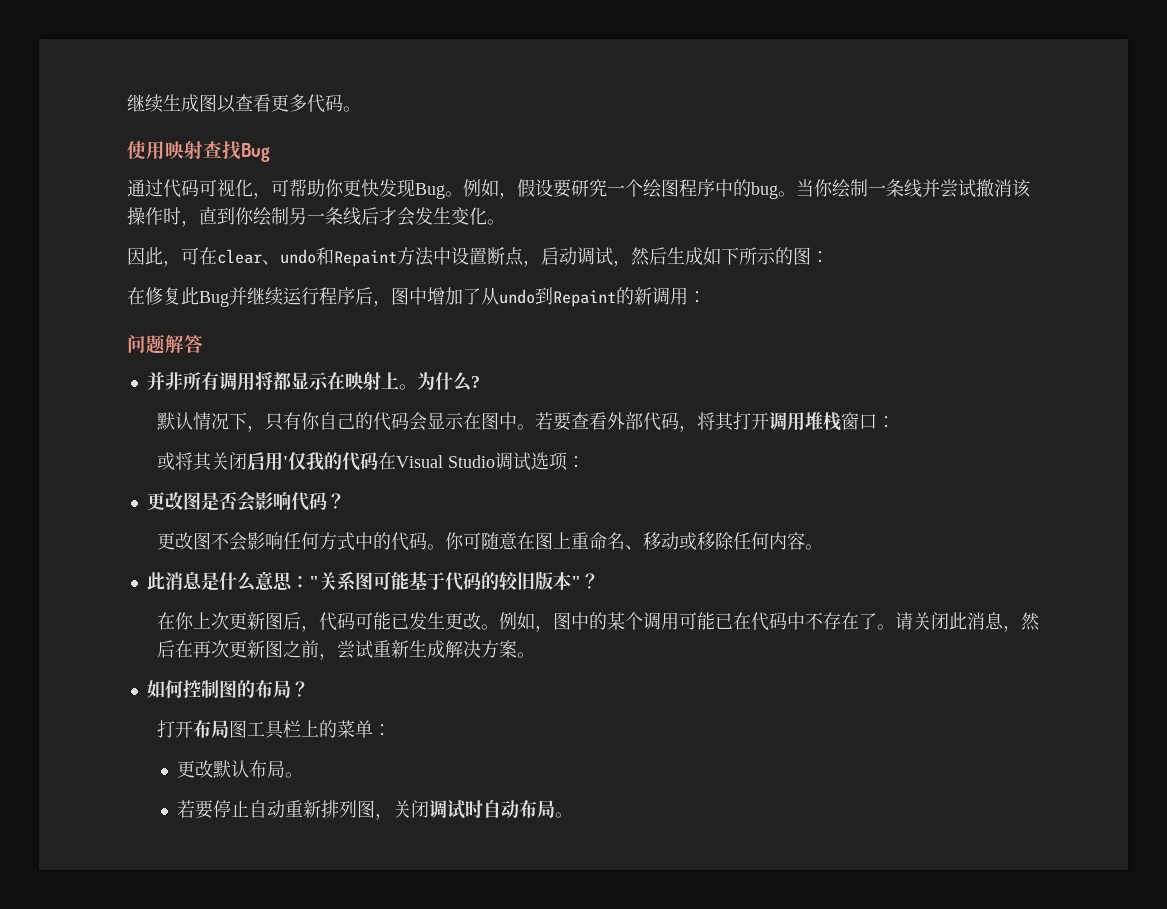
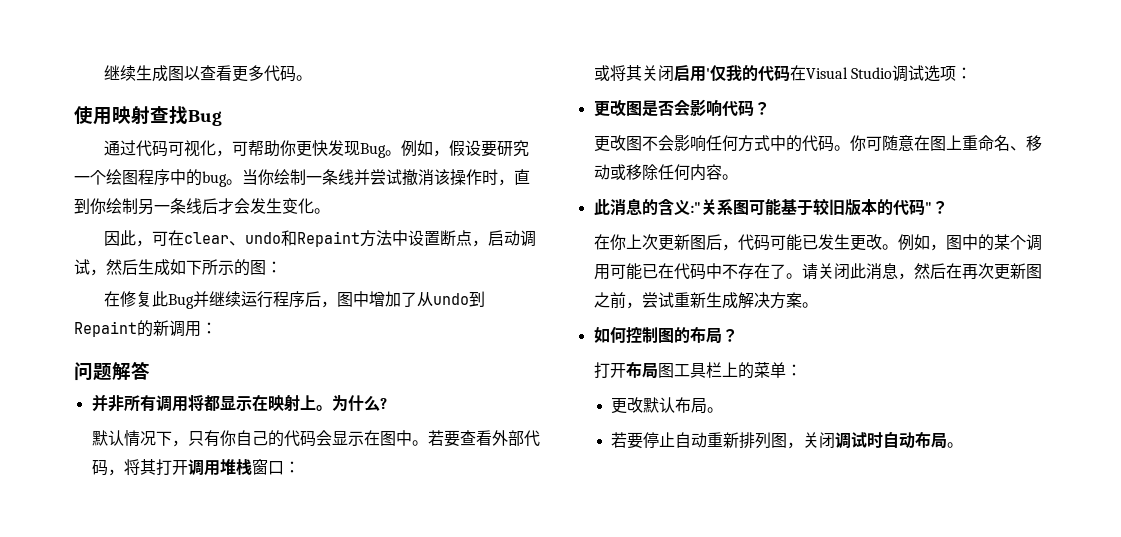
[200,571,319,591] 是什么意思：" -> [641,198,701,216] 的含义:"
[444,572,499,591] 代码的 -> (813, 207) none
(571, 581) none -> [876,199,925,216] 的代码

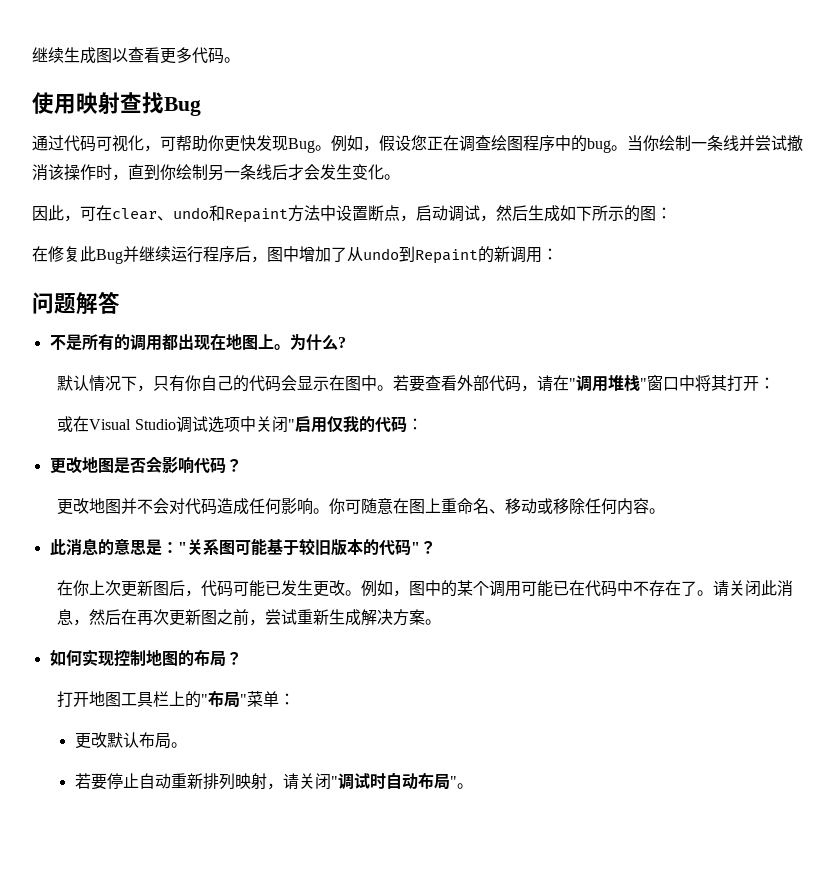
[481,140,530,157] [74,170,106,185] 要研究一个 -> [411,135,491,152] 您正在调查
[91,394,300,412] 并非所有调用将都显示在映射 -> [49,333,258,351] 不是所有的调用都出现在地图
[123,459,300,476] [593,65,790,82] 将其打开调用堆栈窗口： // 或将其关闭启用'仅我的代码 -> [537,375,776,392] [57,416,74,432] 请在"调用堆栈"窗口中将其打开： // 或
[956,67,973,79] [593,100,626,117] ： // 更改 -> [239,416,423,433] [49,457,98,474] 中关闭"启用仅我的代码： // 更改地
[625,135,834,152] 图不会影响任何方式中的代码 -> [89,498,314,515] 地图并不会对代码造成任何影响
[657,198,701,216] 含义:" -> [113,539,187,556] 意思是："
[625,327,658,343] 控制 -> [81,649,162,666] 实现控制地
[625,361,658,379] 布局 -> [89,691,106,707] 地
(754, 370) none -> [201,690,248,708] "布局"
[771,432,836,449] 图，关闭 -> [234,773,338,790] 映射，请关闭"
(948, 441) none -> [449,776,457,787] "

